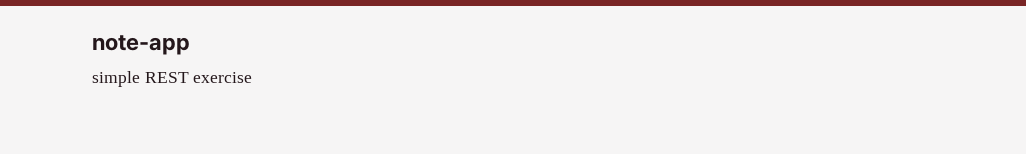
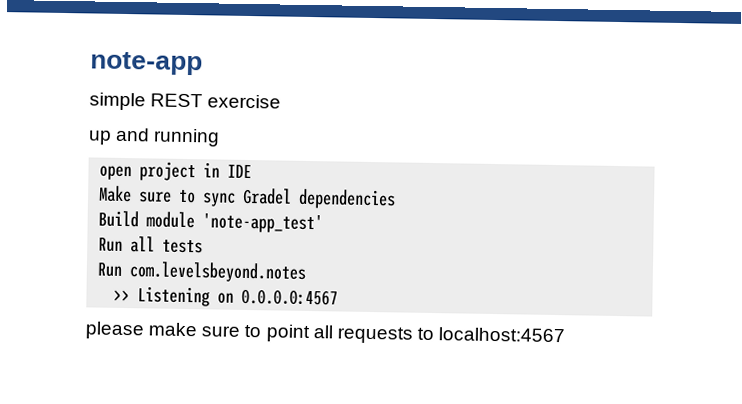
(253, 77) none -> [88,127,221,147] [99,161,253,182] [98,185,397,210] [98,210,324,234] [98,236,204,254] [97,261,307,283] [113,286,339,307] [85,321,566,344] // up and running // open project in IDE // Make sure to sync Gradel dependencies // Build module 'note-app_test' // Run all tests // Run com.levelsbeyond.notes // >> Listening on 0.0.0.0:4567 // please make sure to point all requests to localhost:4567

